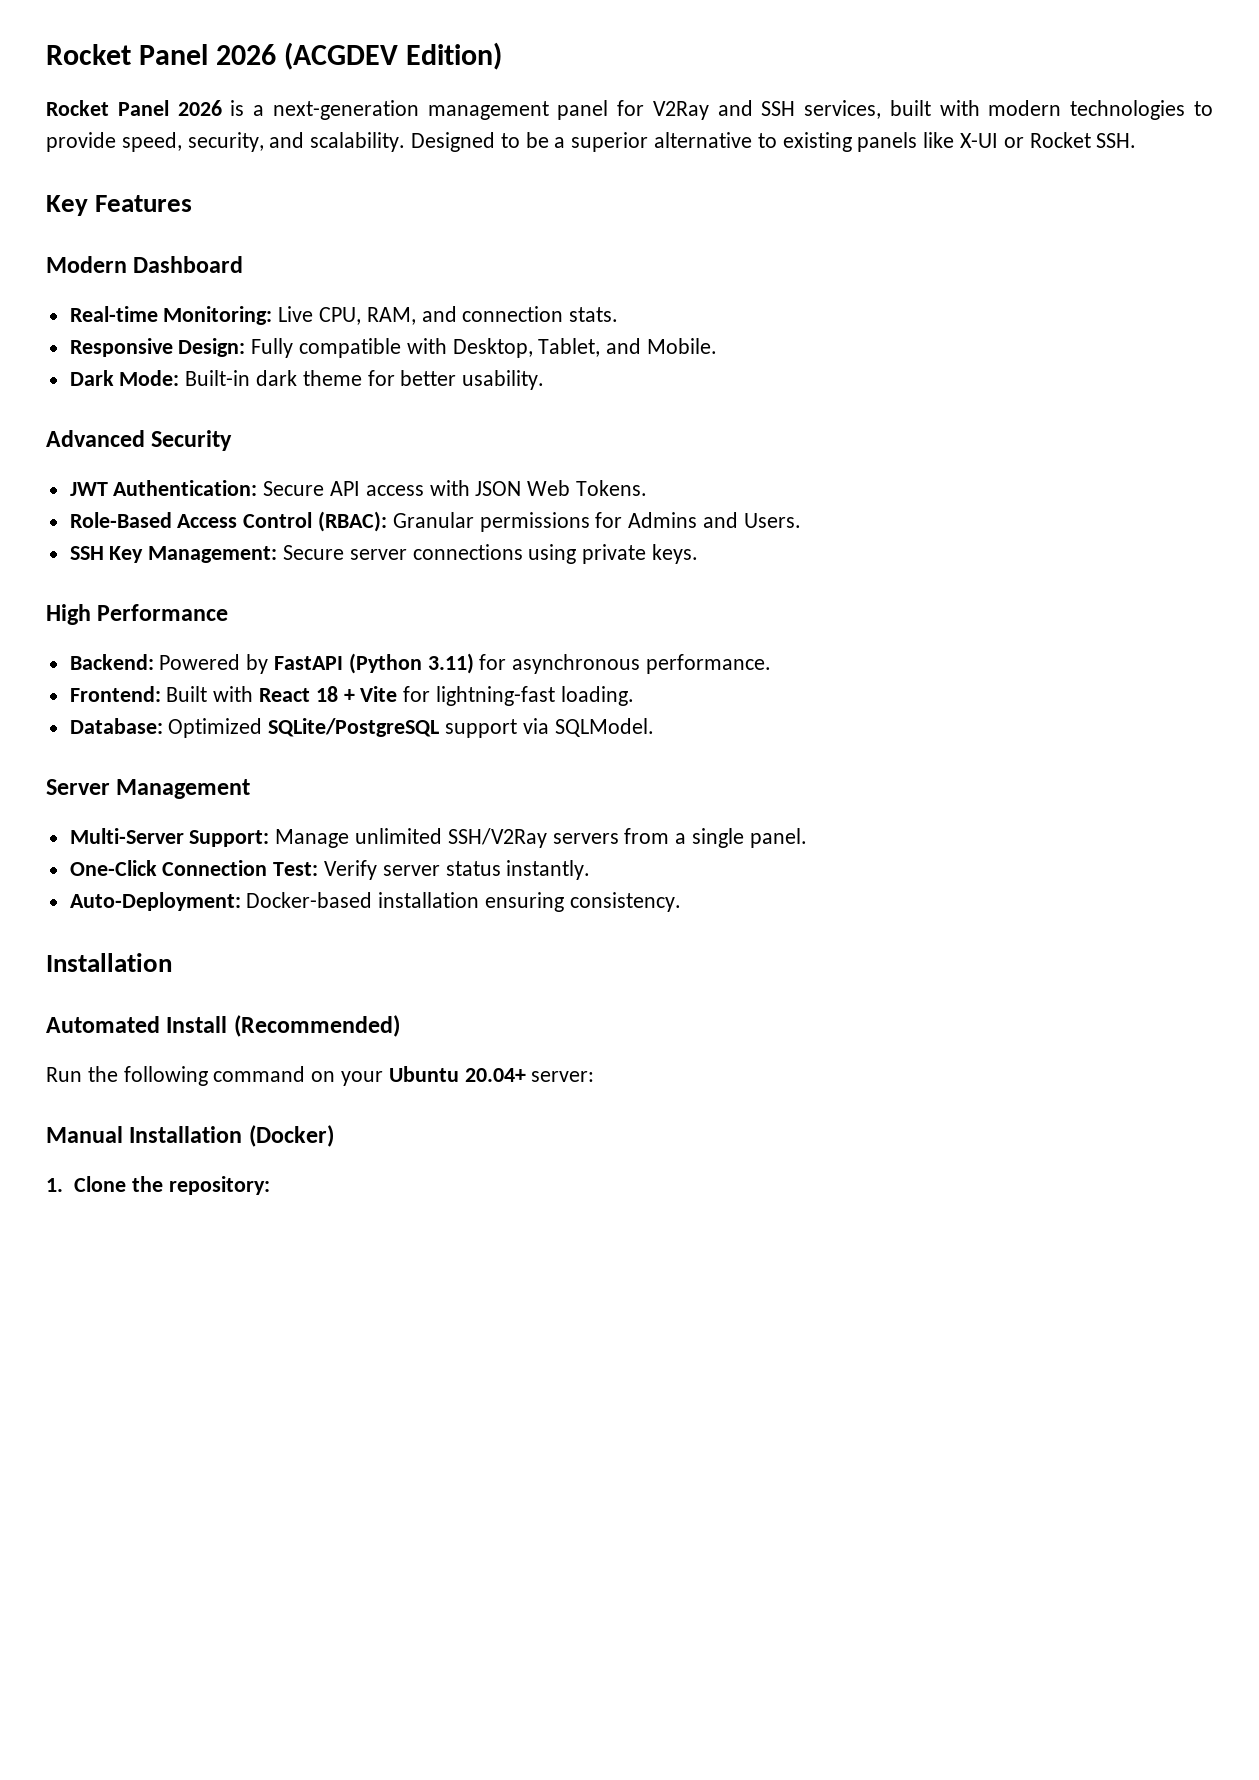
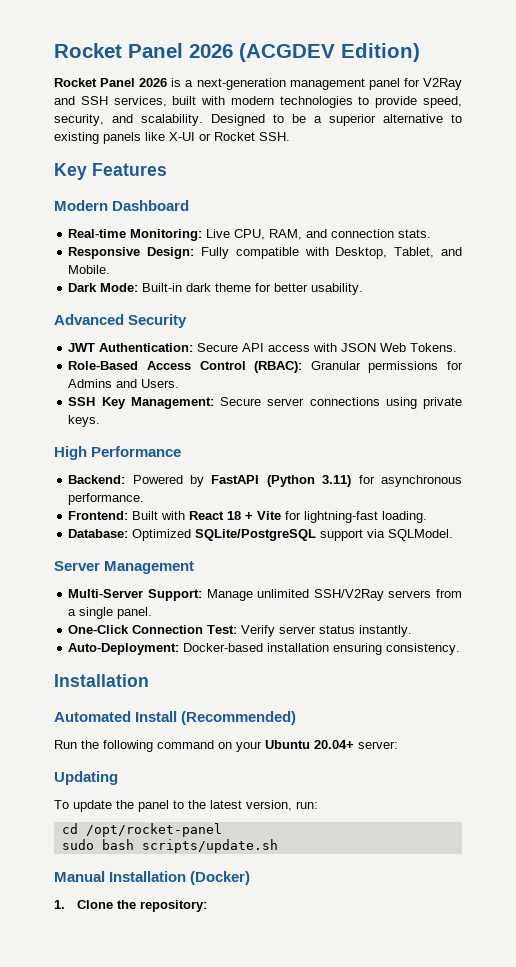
(595, 1076) none -> [54,771,118,785] [54,800,318,812] [61,823,222,837] [61,839,278,853] // Updating // To update the panel to the latest version, run: // cd /opt/rocket-panel // sudo bash scripts/update.sh

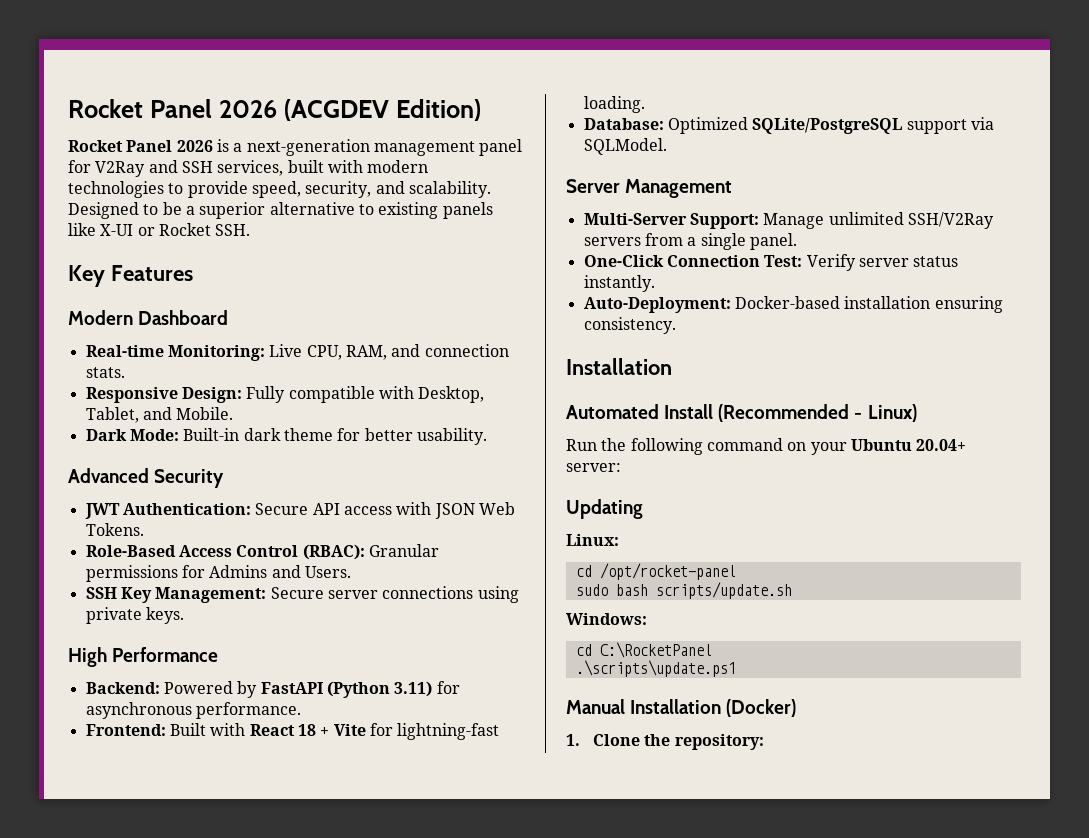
[181,711,297,725] (Recommended) -> [718,404,917,422] (Recommended - Linux)
[54,800,318,812] To update the panel to the latest version, run: -> [566,534,619,546] Linux:
(278, 846) none -> [566,613,647,625] [575,642,712,658] [575,660,736,677] // Windows: // cd C:\RocketPanel // .\scripts\update.ps1

